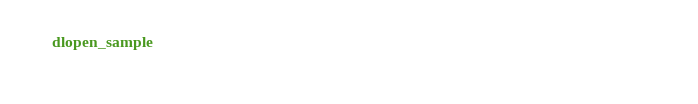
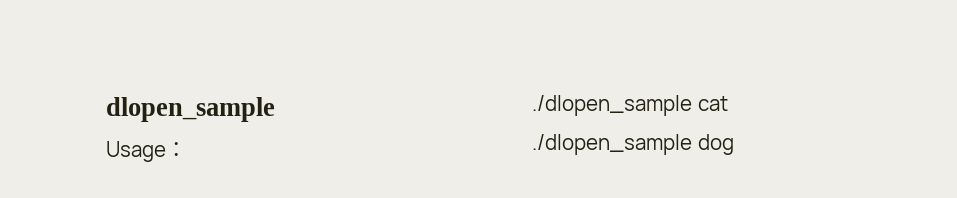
(153, 43) none -> [106,141,187,162] [532,95,728,116] [532,134,734,155] // Usage： // ./dlopen_sample cat // ./dlopen_sample dog

